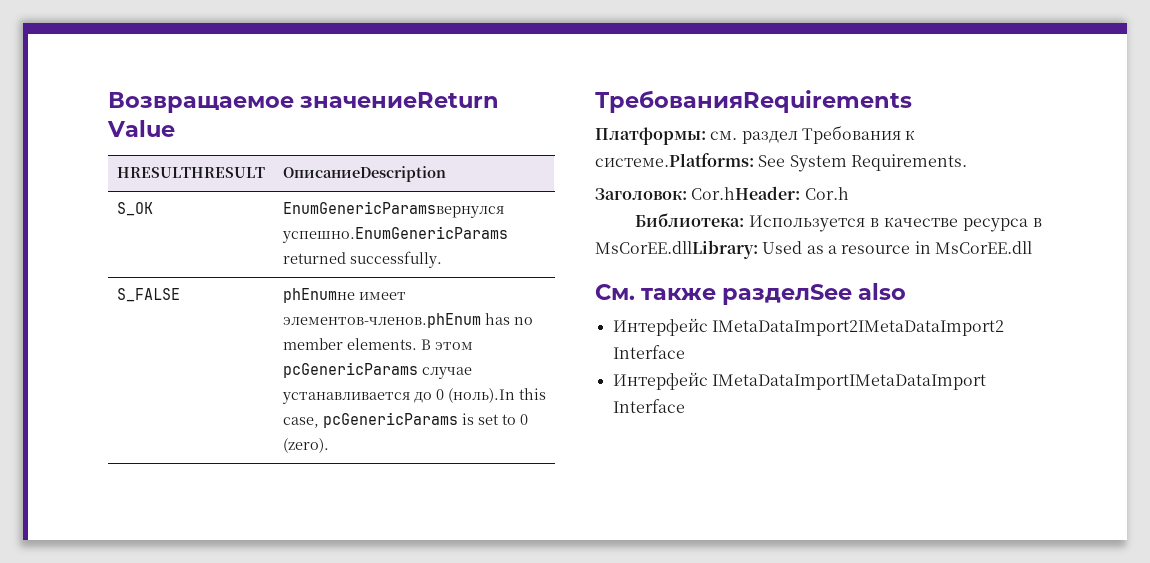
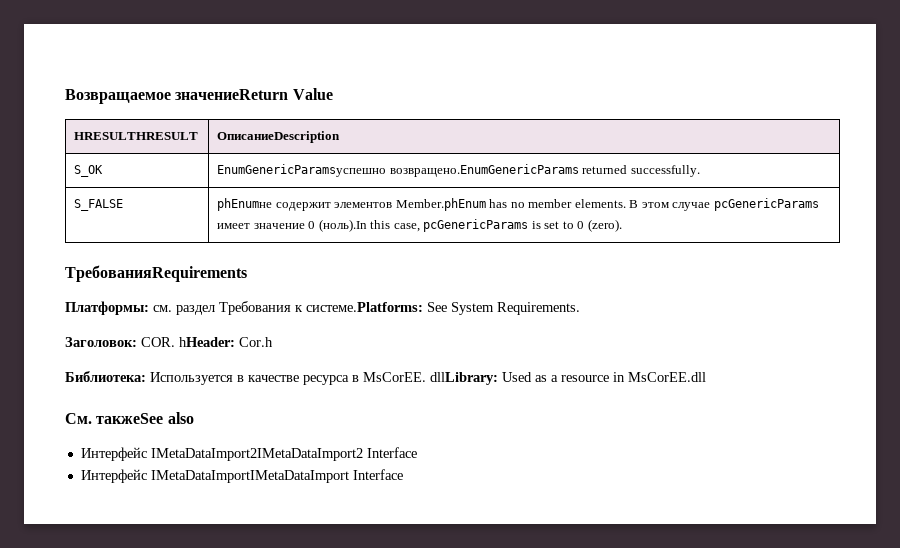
[282,201,504,218] [281,226,508,243] EnumGenericParamsвернулся успешно.EnumGenericParams -> [217,164,579,177] EnumGenericParamsуспешно возвращено.EnumGenericParams
[358,292,406,300] [282,313,481,328] имеет элементов-членов.phEnum -> [275,198,486,211] содержит элементов Member.phEnum
[282,362,472,379] [281,392,432,404] pcGenericParams случае устанавливается до -> [672,198,819,211] [217,223,305,229] случае pcGenericParams имеет значение
[691,186,801,200] Cor.hHeader: -> [141,337,235,347] COR. hHeader:
[595,240,758,259] MsCorEE.dllLibrary: -> [363,372,498,385] MsCorEE. dllLibrary:
[641,284,853,305] также разделSee -> [96,413,164,424] такжеSee

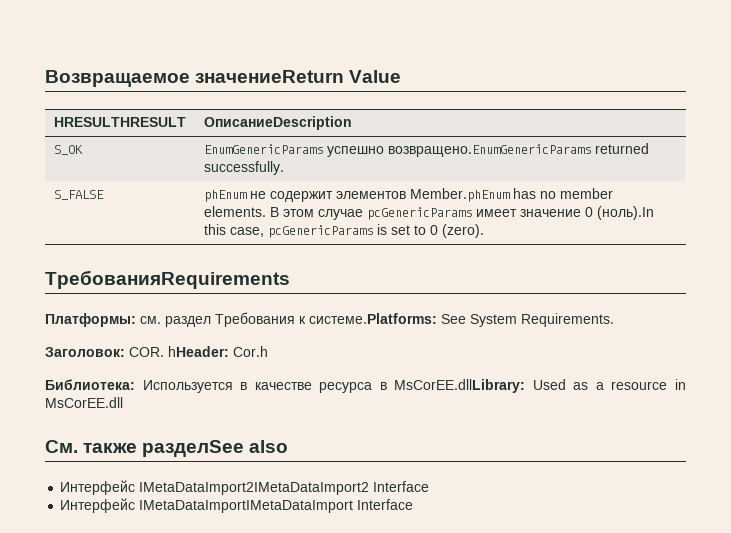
[217,164,387,177] EnumGenericParamsуспешно -> [203,144,384,157] EnumGenericParams успешно
[217,198,273,211] phEnumне -> [203,190,266,202] phEnum не
[363,372,498,385] MsCorEE. dllLibrary: -> [394,379,526,393] MsCorEE.dllLibrary:
[96,413,164,424] такжеSee -> [83,440,245,457] также разделSee

